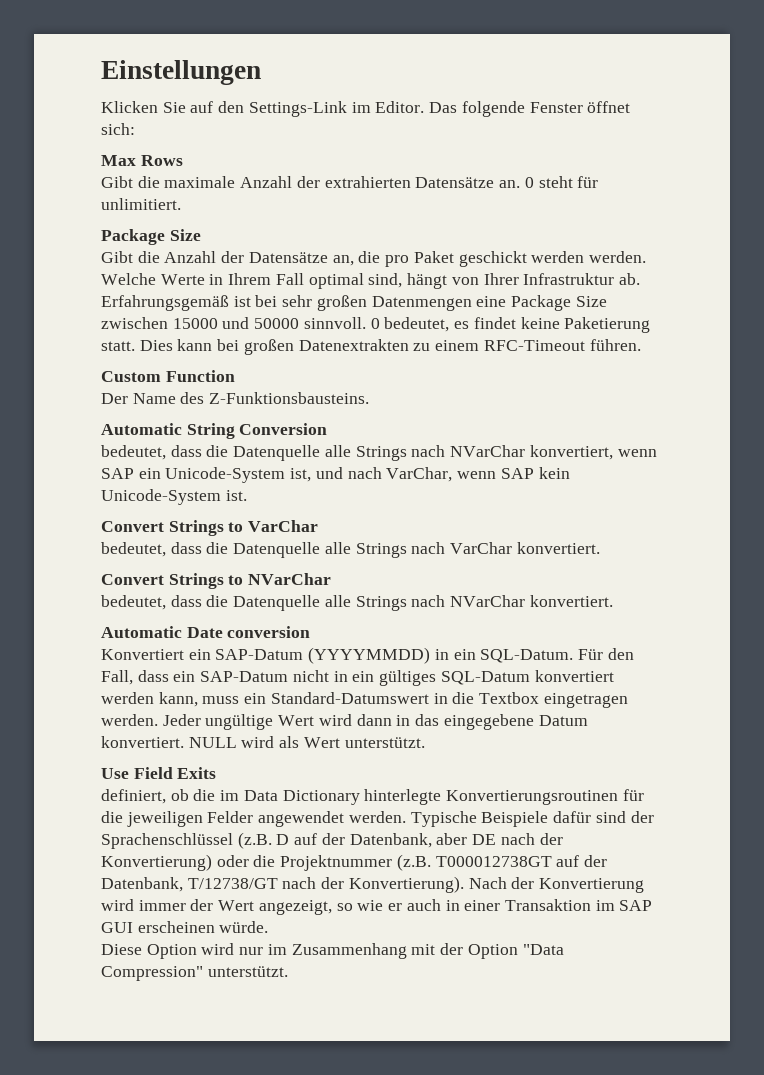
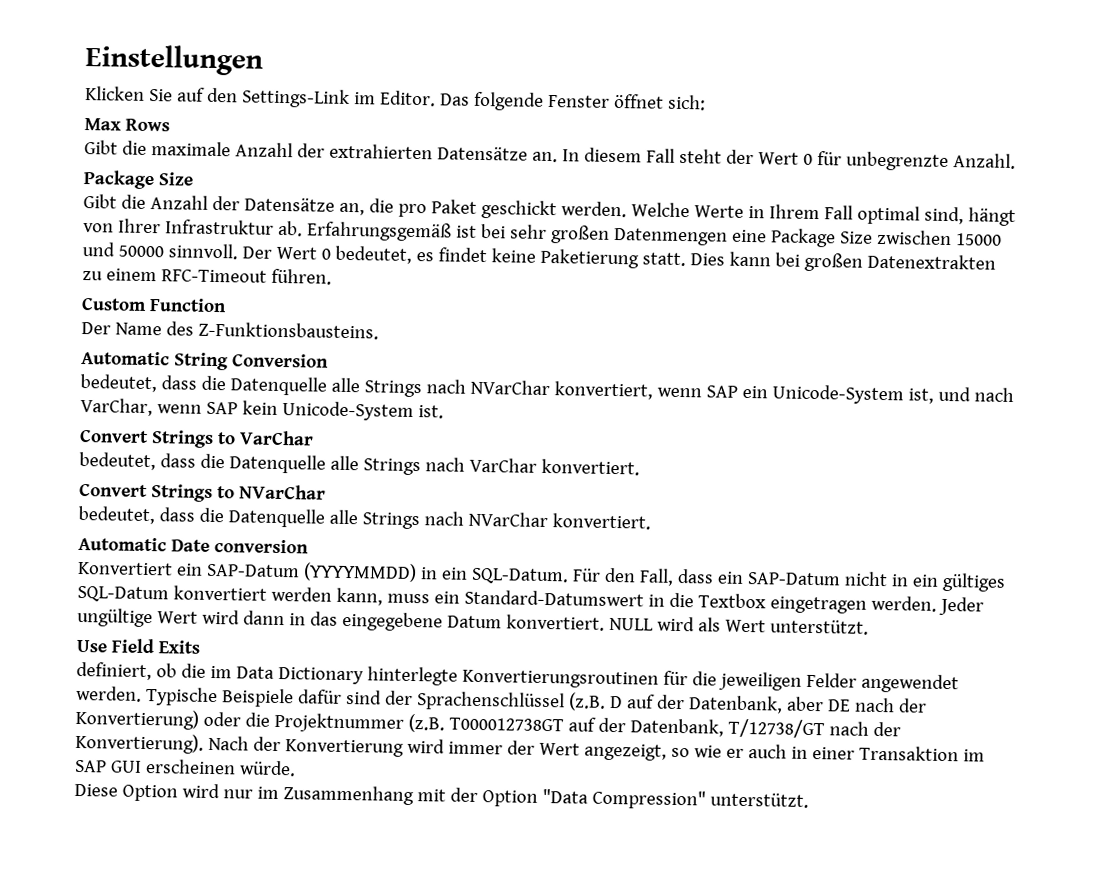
[524,176,599,188] [101,198,181,210] 0 steht für unlimitiert. -> [561,147,1016,171] In diesem Fall steht der Wert 0 für unbegrenzte Anzahl.
[531,251,585,263] werden -> (557, 209) none
(366, 323) none -> [241,246,317,260] Der Wert

